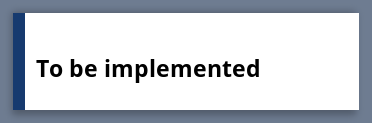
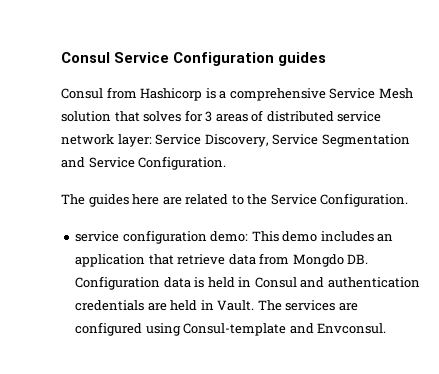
[36,59,262,83] To be implemented -> [61,52,327,66] [61,87,413,101] [61,110,382,122] [61,134,410,147] [61,156,227,170] [61,193,409,207] [75,230,394,244] [75,253,369,267] [75,276,420,290] [75,300,358,311] [75,322,387,336] Consul Service Configuration guides // Consul from Hashicorp is a comprehensive Service Mesh solution that solves for 3 areas of distributed service network layer: Service Discovery, Service Segmentation and Service Configuration. // The guides here are related to the Service Configuration. // service configuration demo: This demo includes an application that retrieve data from Mongdo DB. Configuration data is held in Consul and authentication credentials are held in Vault. The services are configured using Consul-template and Envconsul.

